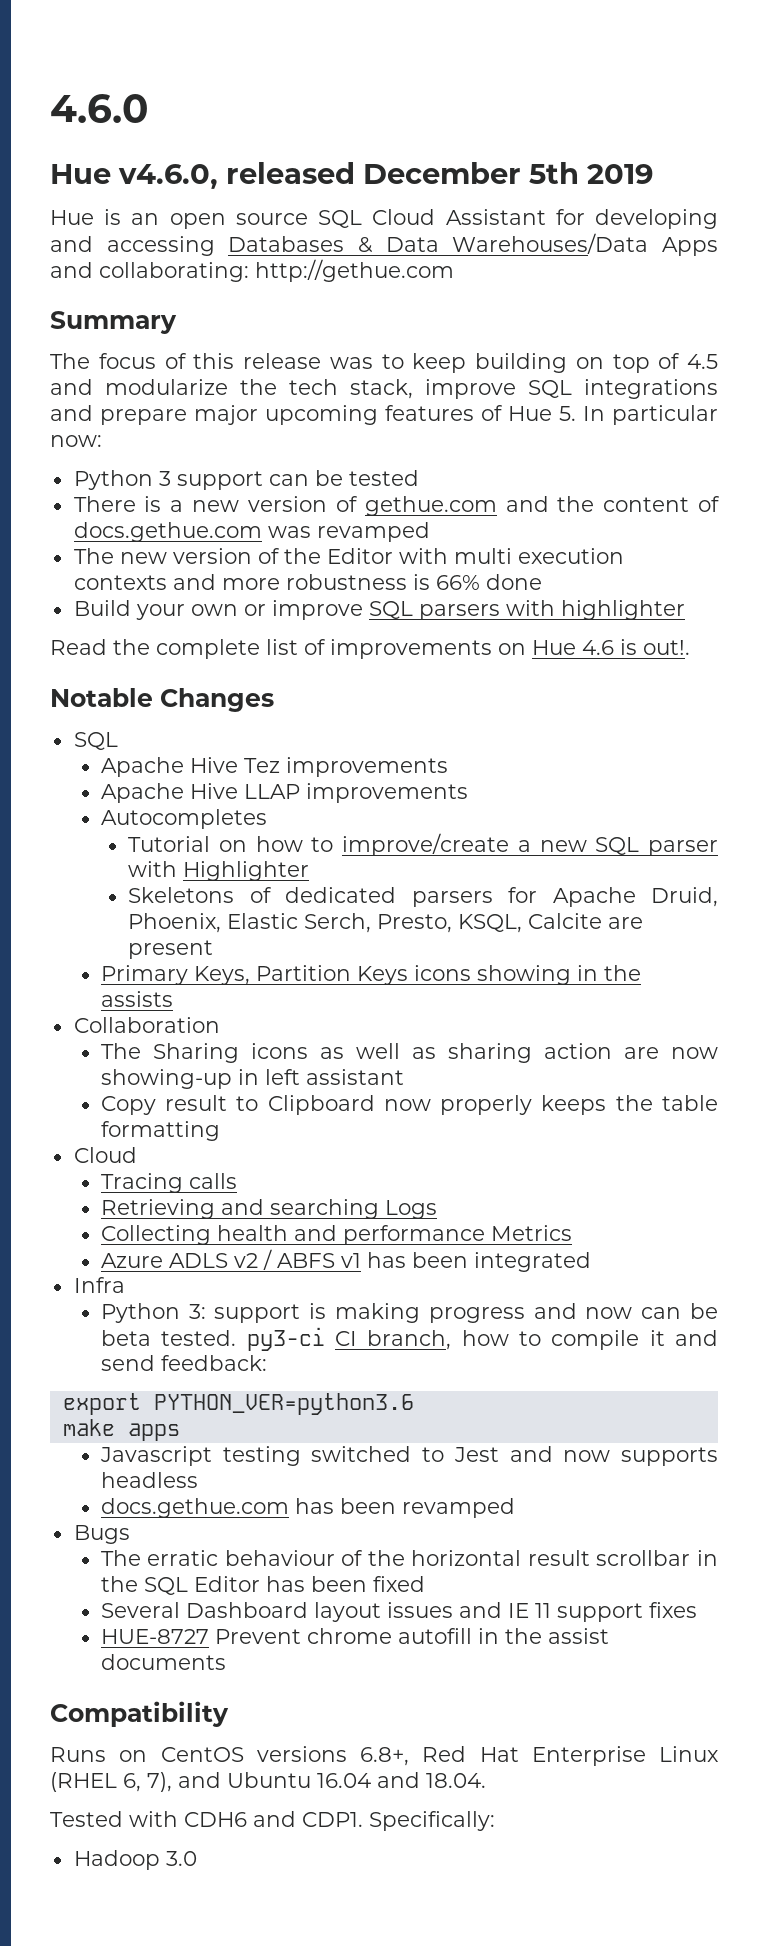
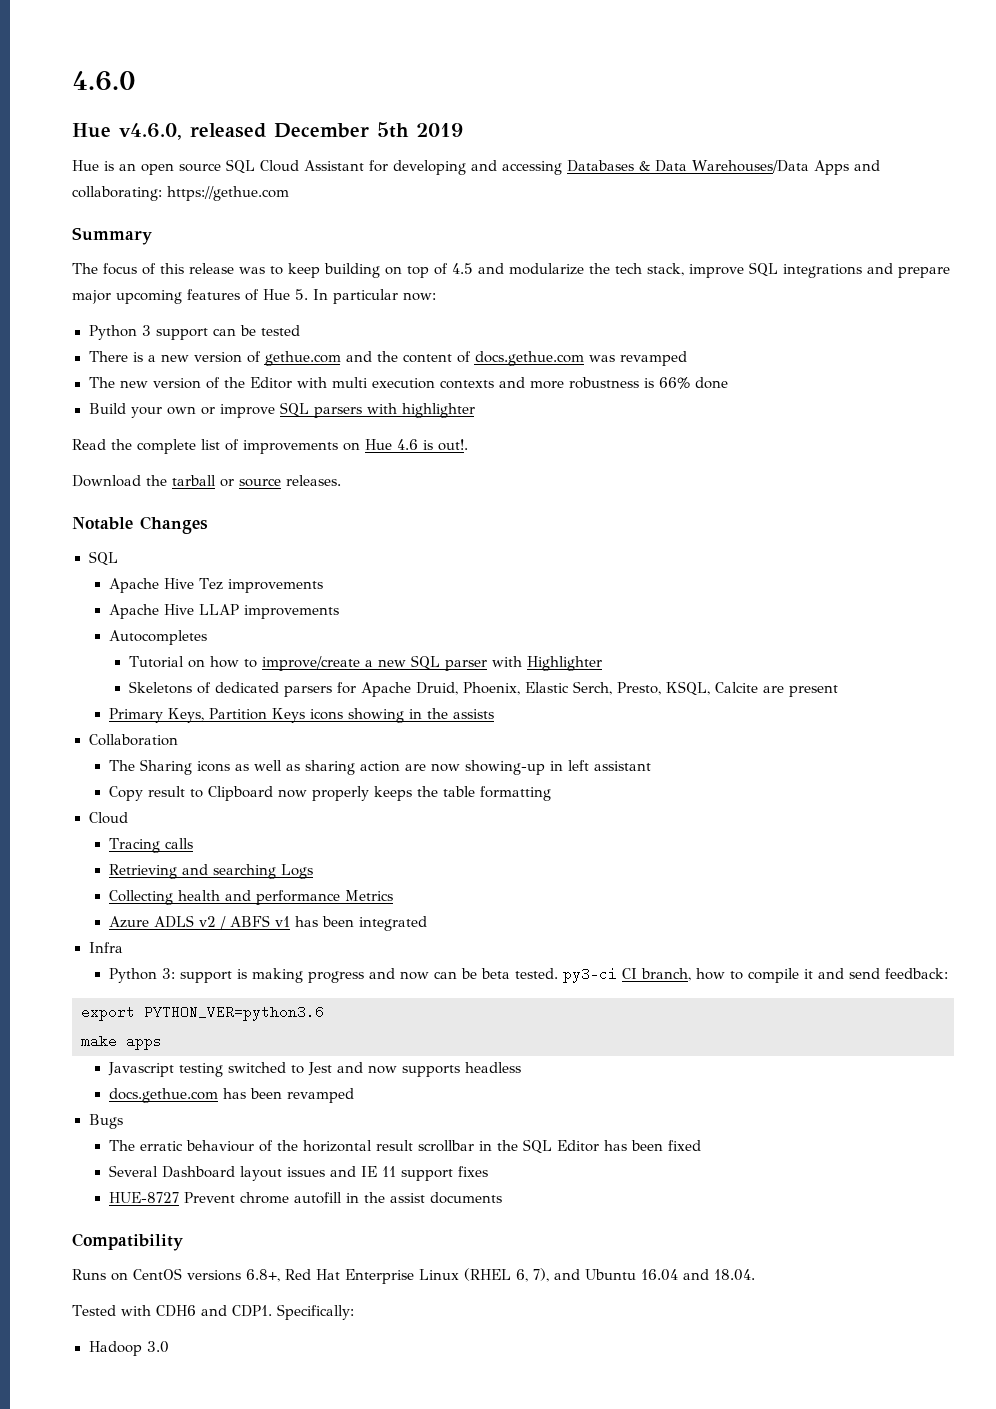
[255,259,454,282] http://gethue.com -> [167,186,289,201] https://gethue.com
(690, 647) none -> [72,475,341,487] // Download the tarball or source releases.

